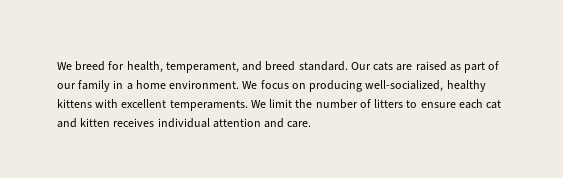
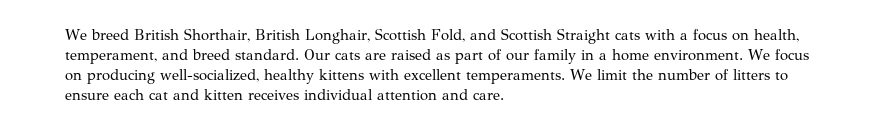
[108,61,125,70] for -> [133,28,749,44] British Shorthair, British Longhair, Scottish Fold, and Scottish Straight cats with a focus on

